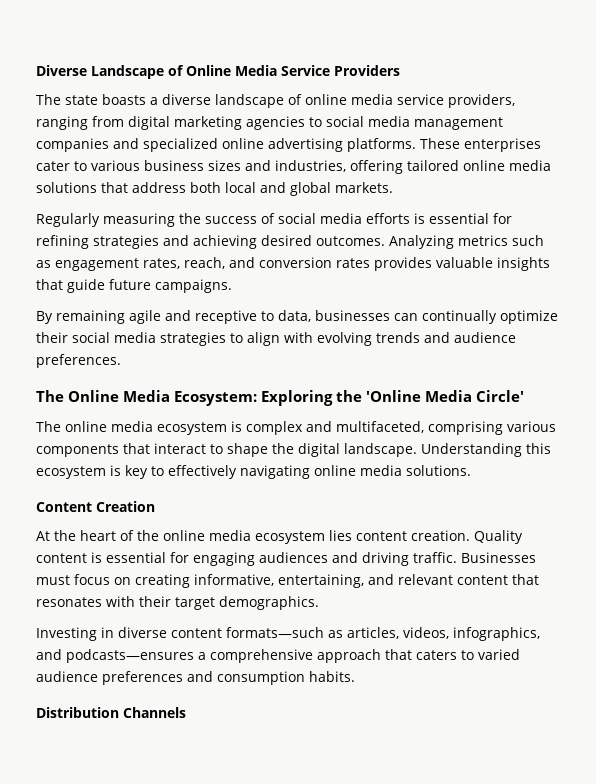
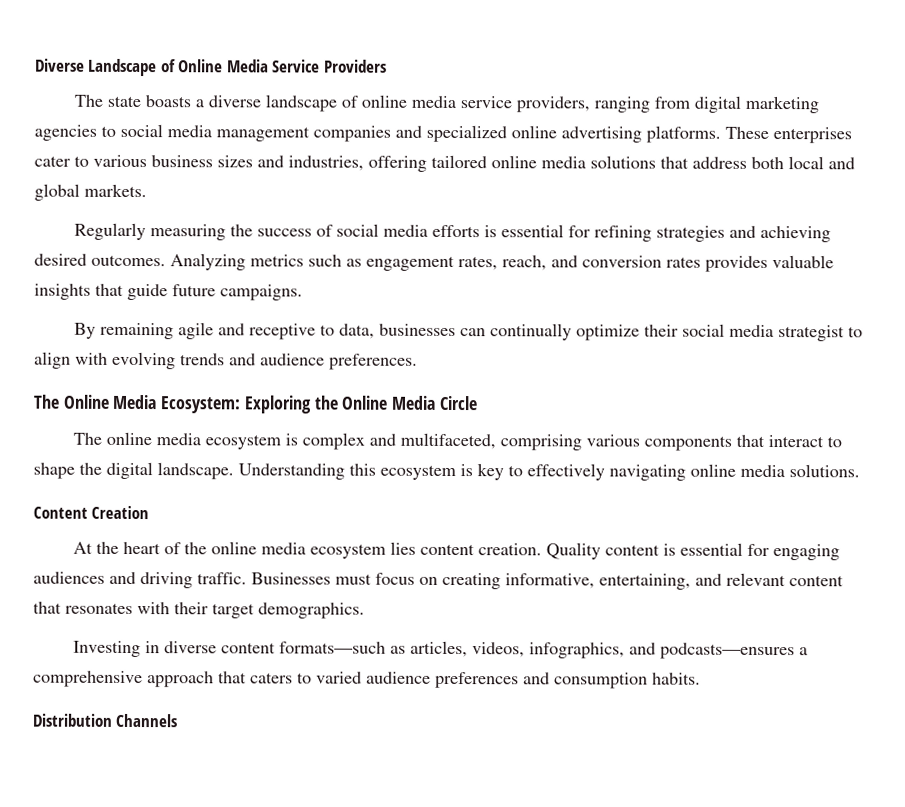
[160,332,226,346] strategies -> [777,325,845,342] strategist
[366,390,525,402] 'Online Media Circle' -> [341,395,478,411] Online Media Circle

